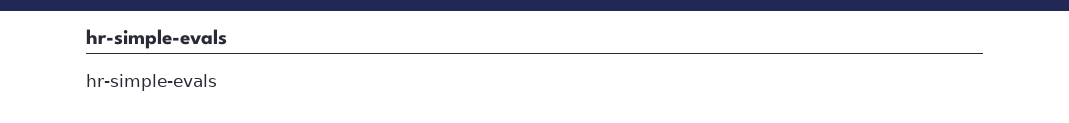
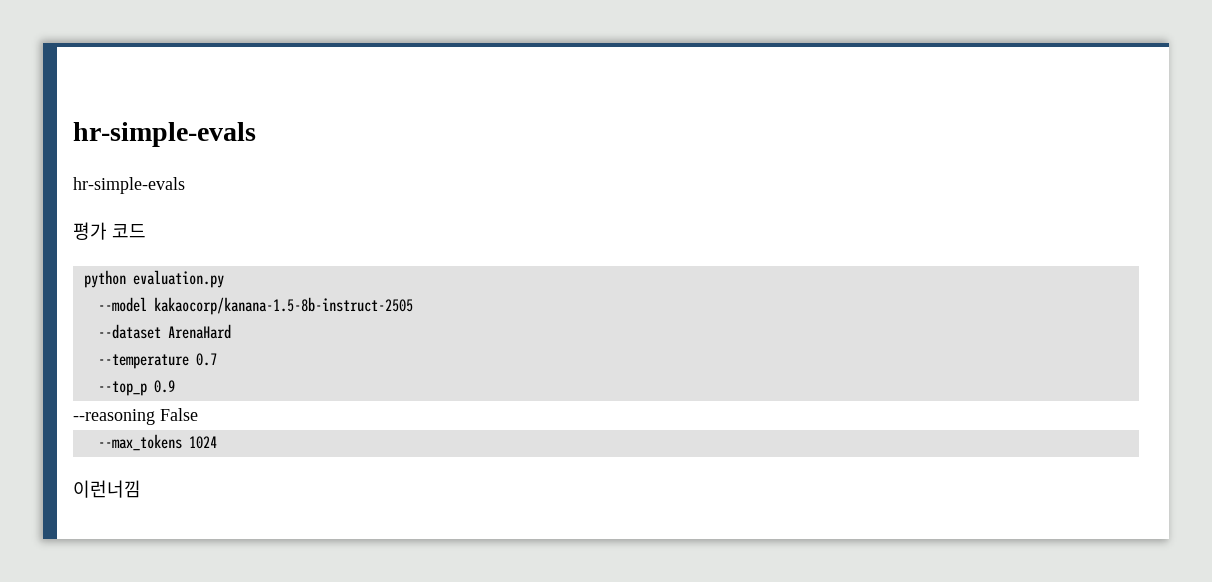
(217, 82) none -> [73,222,146,240] [83,270,224,288] [97,297,413,315] [97,324,231,339] [97,353,217,369] [97,380,175,396] [73,408,198,425] [97,434,217,451] [73,480,141,498] // 평가 코드 // python evaluation.py // --model kakaocorp/kanana-1.5-8b-instruct-2505 // --dataset ArenaHard // --temperature 0.7 // --top_p 0.9 // --reasoning False // --max_tokens 1024 // 이런너낌

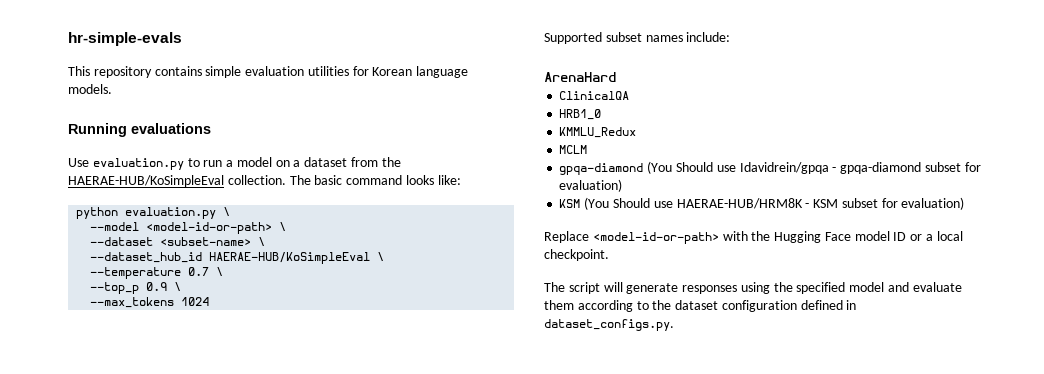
[73,122,256,147] [73,177,185,194] [73,222,146,240] hr-simple-evals // hr-simple-evals // 평가 코드 -> [68,32,182,46] [68,66,469,78] [68,84,112,94] [68,123,211,137] [68,157,401,170] [68,175,461,187] hr-simple-evals // This repository contains simple evaluation utilities for Korean language models. // Running evaluations // Use evaluation.py to run a model on a dataset from the HAERAE-HUB/KoSimpleEval collection. The basic command looks like:
(224, 279) none -> [223,207,231,216] \
[153,297,413,315] kakaocorp/kanana-1.5-8b-instruct-2505 -> [146,222,287,234] <model-id-or-path> \
[167,324,231,339] ArenaHard -> [160,237,266,246] [90,252,385,264] <subset-name> \ // --dataset_hub_id HAERAE-HUB/KoSimpleEval \
(217, 359) none -> [216,267,224,276] \
[73,408,198,425] // --reasoning False -> [174,282,182,291] \
[73,480,141,498] 이런너낌 -> [544,32,731,44] [544,72,616,82] [559,91,630,100] [559,109,602,120] [559,127,637,138] [559,145,588,154] [559,161,981,175] [559,179,623,192] [559,197,965,210] [544,231,963,244] [544,249,609,261] [544,282,962,294] [544,300,857,312] [544,319,674,331] Supported subset names include: // ArenaHard // ClinicalQA // HRB1_0 // KMMLU_Redux // MCLM // gpqa-diamond (You Should use Idavidrein/gpqa - gpqa-diamond subset for evaluation) // KSM (You Should use HAERAE-HUB/HRM8K - KSM subset for evaluation) // Replace <model-id-or-path> with the Hugging Face model ID or a local checkpoint. // The script will generate responses using the specified model and evaluate them according to the dataset configuration defined in dataset_configs.py.

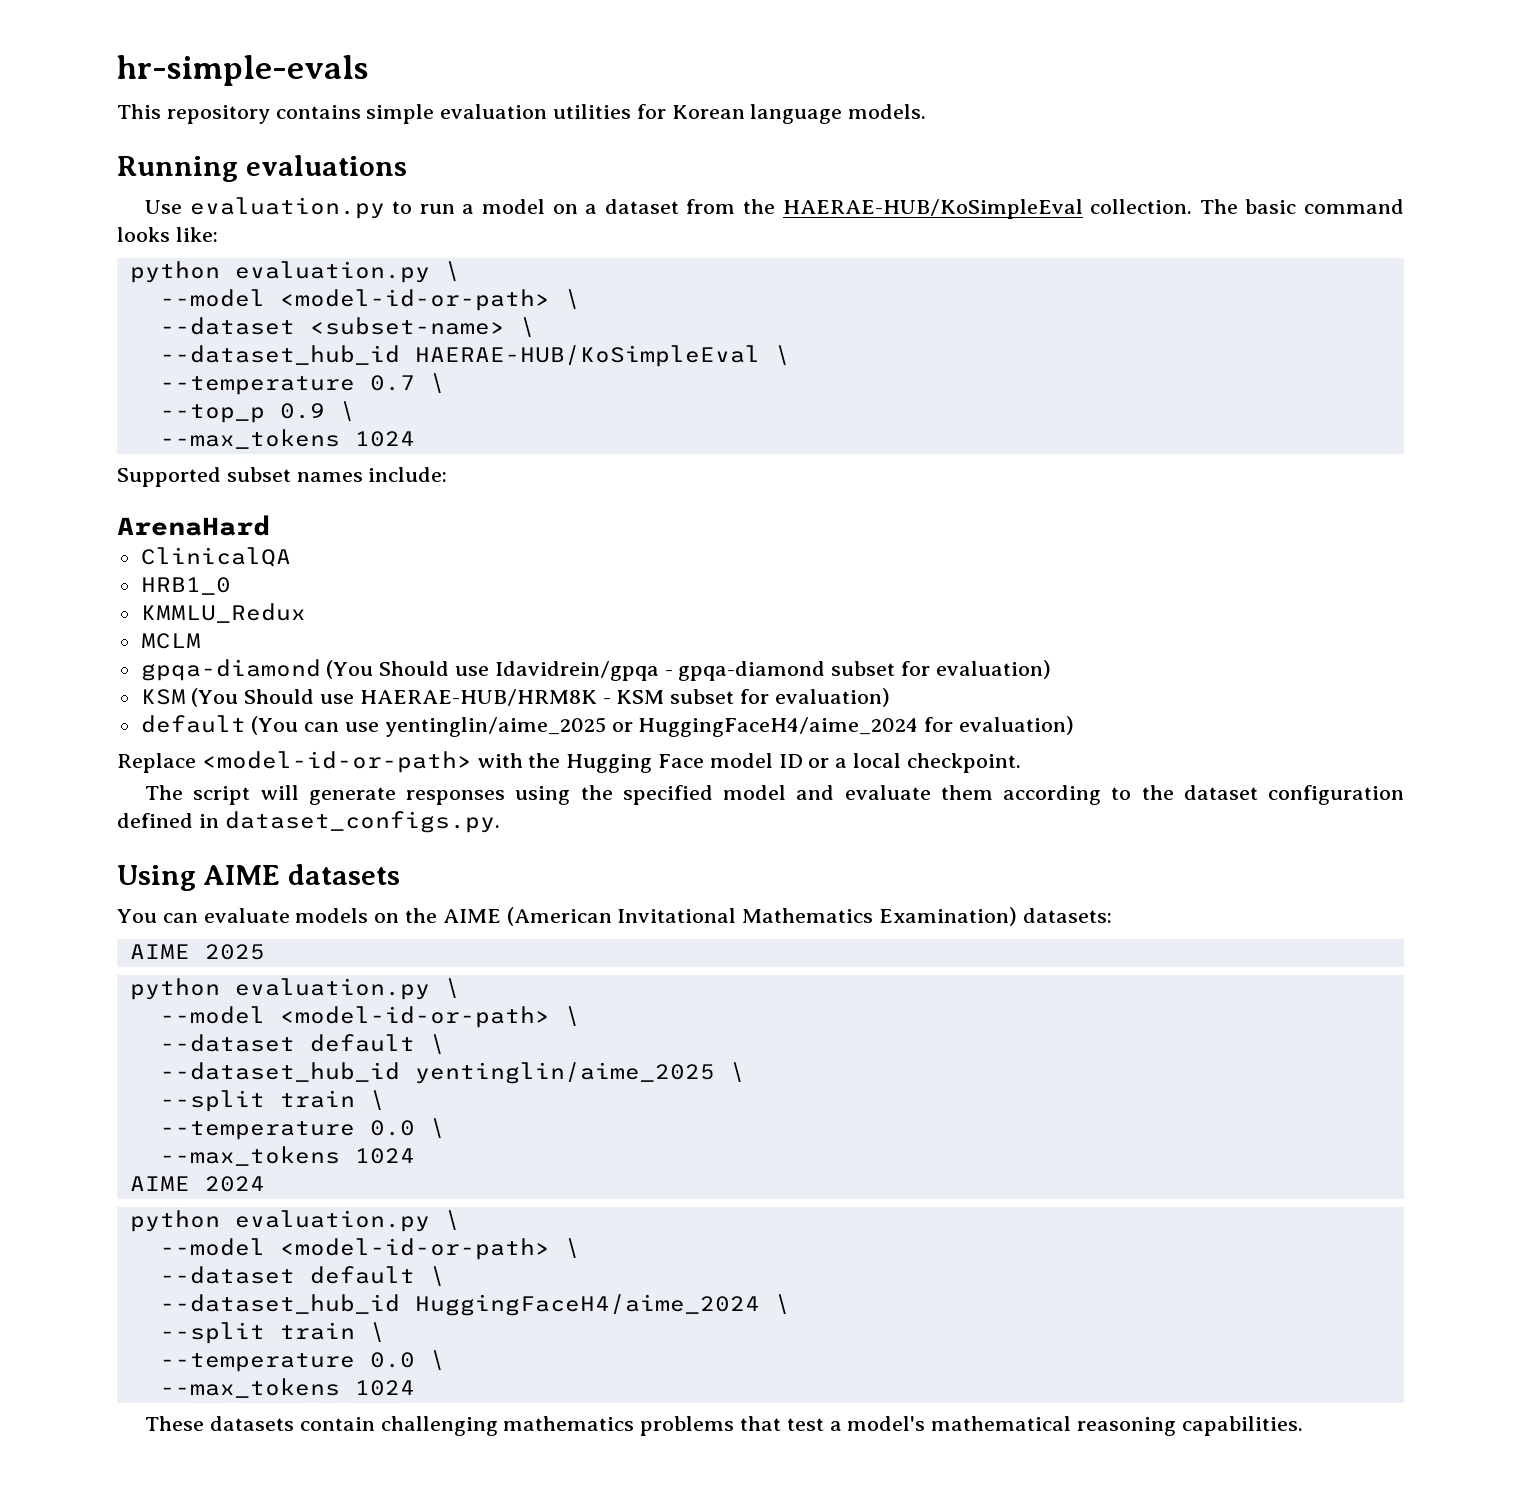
(965, 203) none -> [140,715,1075,737] // default (You can use yentinglin/aime_2025 or HuggingFaceH4/aime_2024 for evaluation)
(674, 325) none -> [117,864,400,891] [117,907,1112,926] [129,944,265,960] [129,978,460,1000] [159,1006,580,1028] [159,1034,445,1054] [159,1062,745,1084] [159,1090,385,1112] [159,1118,445,1140] [159,1146,415,1166] [129,1176,265,1192] [129,1210,460,1232] [159,1238,580,1260] [159,1266,445,1286] [159,1294,790,1316] [159,1322,385,1344] [159,1350,445,1372] [159,1378,415,1398] [145,1416,1303,1436] // Using AIME datasets // You can evaluate models on the AIME (American Invitational Mathematics Examination) datasets: // AIME 2025 // python evaluation.py \ // --model <model-id-or-path> \ // --dataset default \ // --dataset_hub_id yentinglin/aime_2025 \ // --split train \ // --temperature 0.0 \ // --max_tokens 1024 // AIME 2024 // python evaluation.py \ // --model <model-id-or-path> \ // --dataset default \ // --dataset_hub_id HuggingFaceH4/aime_2024 \ // --split train \ // --temperature 0.0 \ // --max_tokens 1024 // These datasets contain challenging mathematics problems that test a model's mathematical reasoning capabilities.

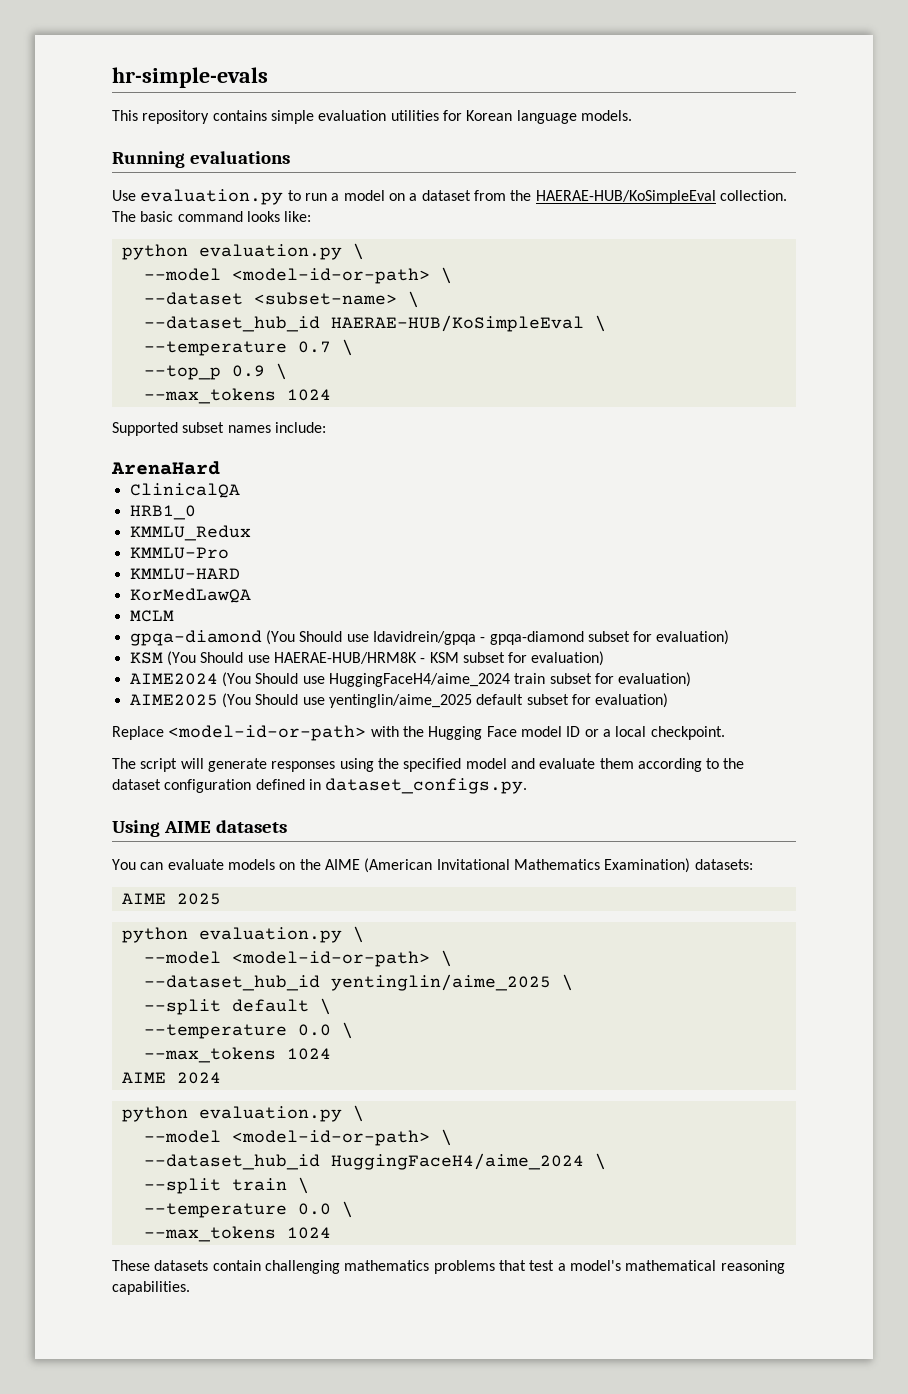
(306, 613) none -> [129,547,229,559] [129,568,240,580] [129,588,251,603] // KMMLU-Pro // KMMLU-HARD // KorMedLawQA
[140,715,919,737] default (You can use yentinglin/aime_2025 or HuggingFaceH4/aime_2024 -> [129,672,692,687] [129,693,569,708] AIME2024 (You Should use HuggingFaceH4/aime_2024 train subset for evaluation) // AIME2025 (You Should use yentinglin/aime_2025 default subset
[159,1034,445,1054] // --dataset default \ -> (452, 958) none
[279,1090,355,1108] train -> [231,999,309,1012] default
[159,1266,445,1286] // --dataset default \ -> (452, 1137) none

